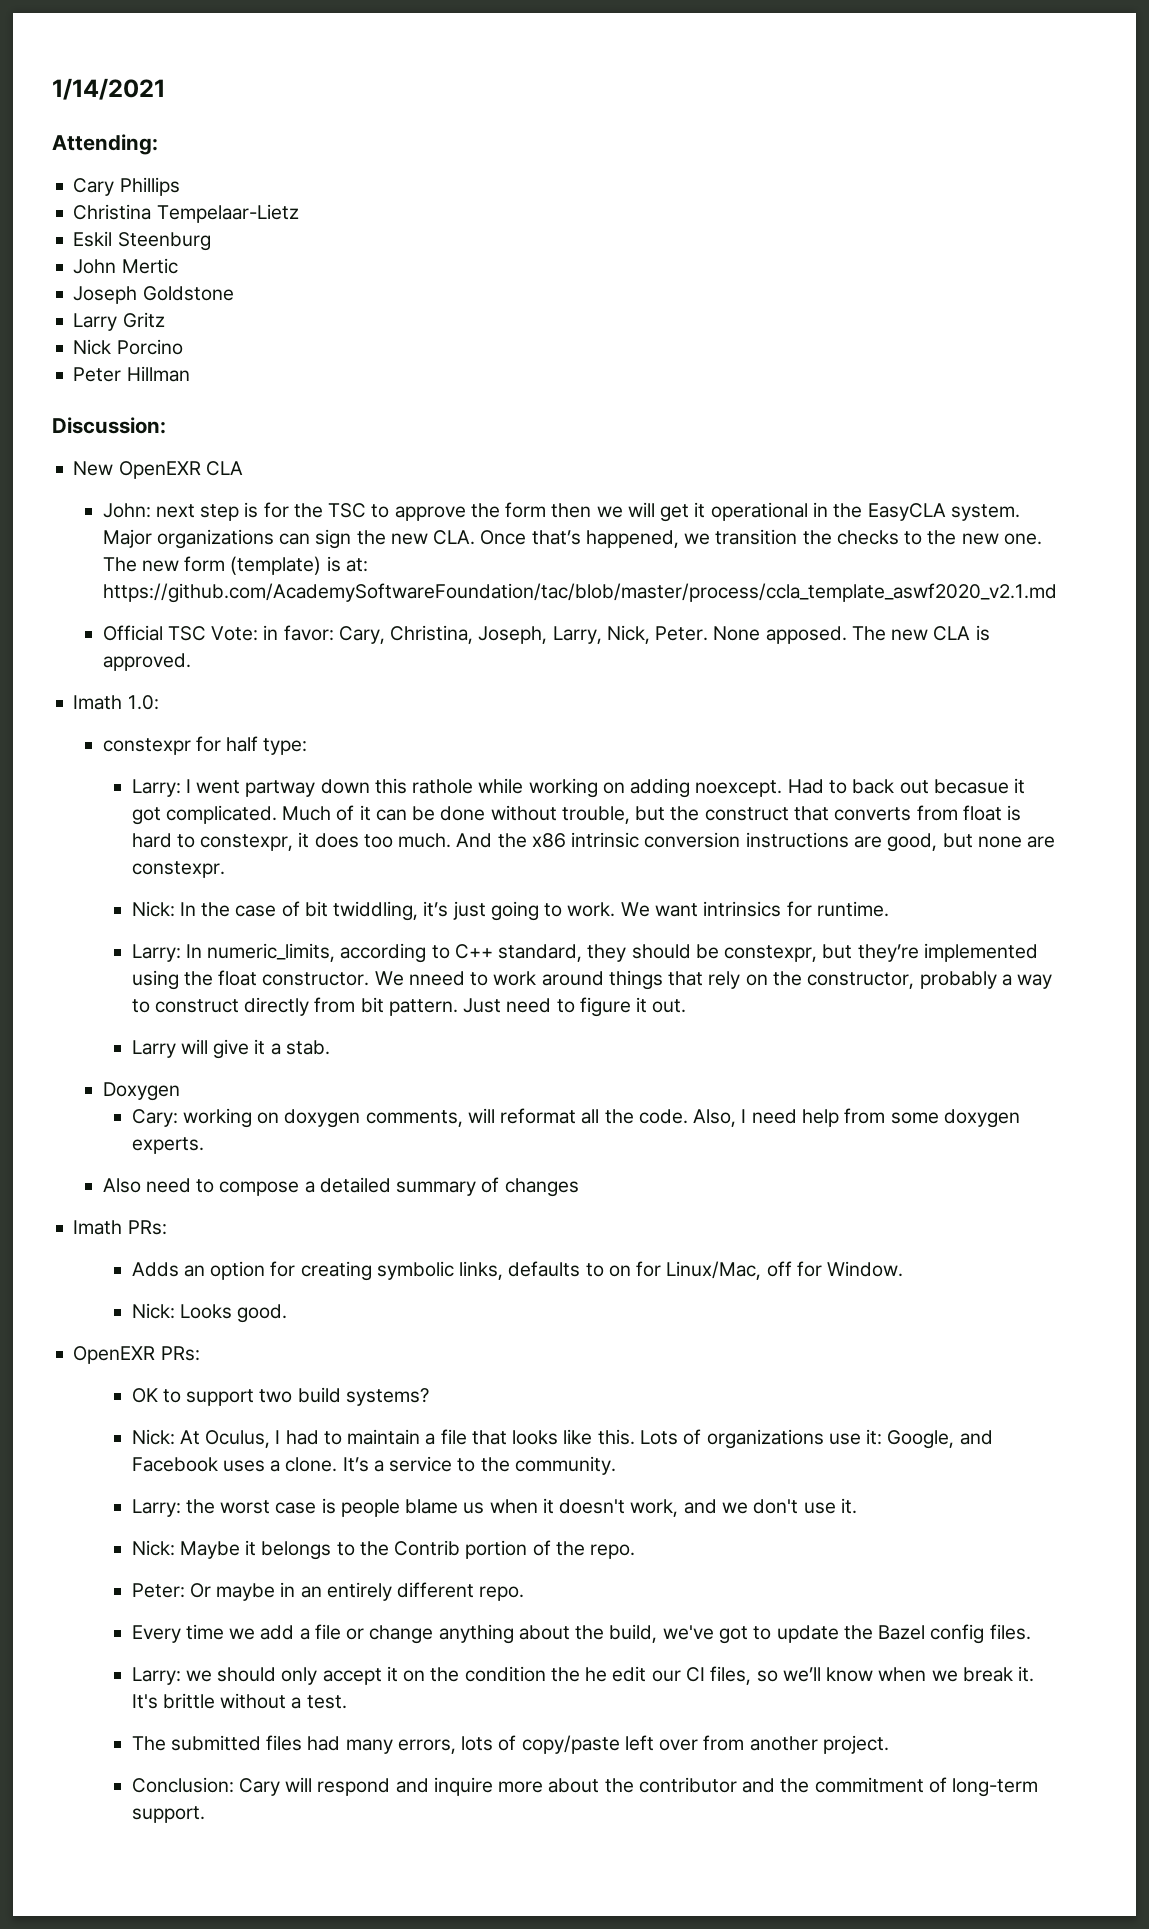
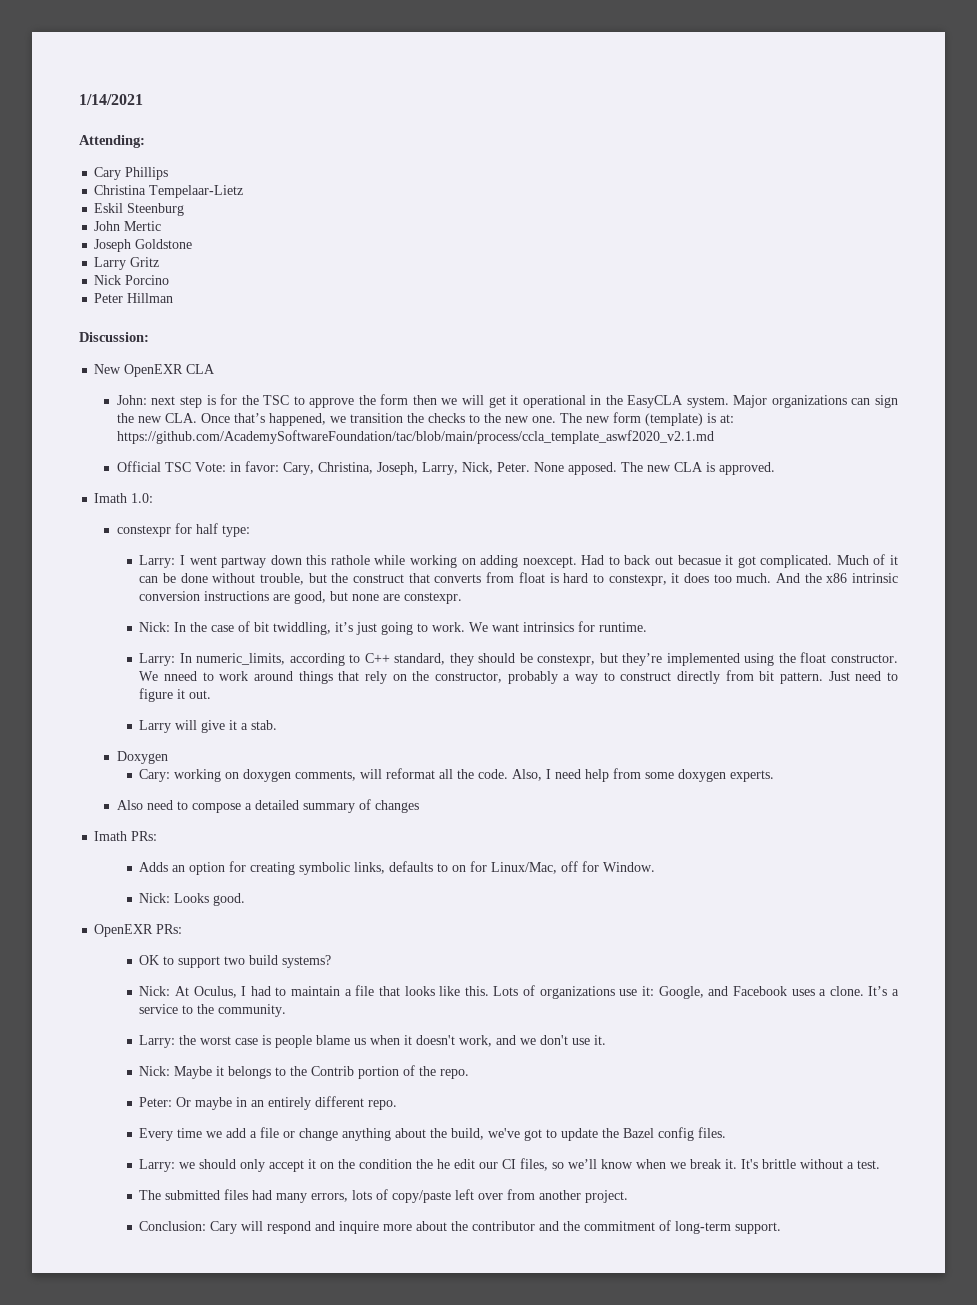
[102,583,1057,603] https://github.com/AcademySoftwareFoundation/tac/blob/master/process/ccla_template_aswf2020_v2.1.md -> [116,430,714,444] https://github.com/AcademySoftwareFoundation/tac/blob/main/process/ccla_template_aswf2020_v2.1.md

